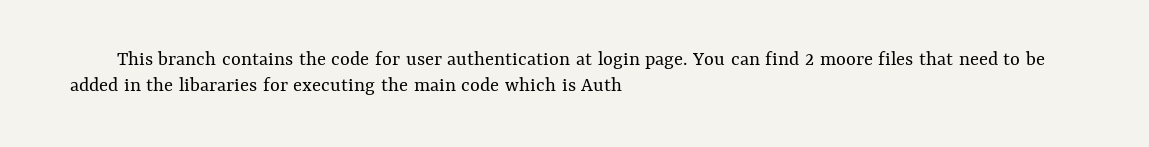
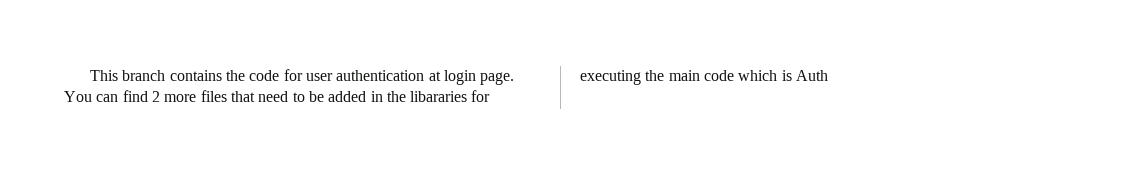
[819,56,873,65] moore -> [164,94,197,102] more

